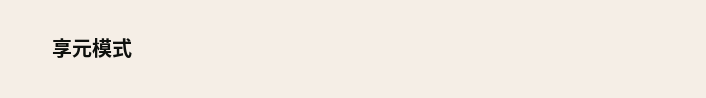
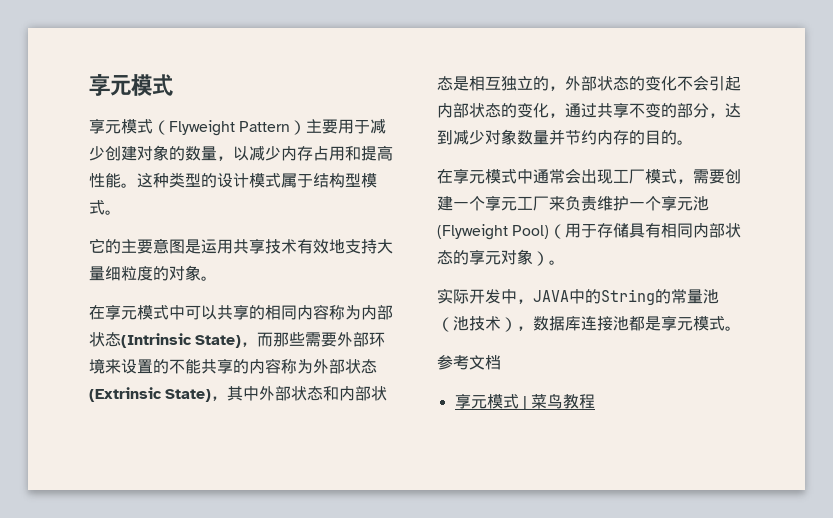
[52,38,132,58] 享元模式 -> [89,74,173,96] [89,119,387,136] [89,145,393,161] [89,172,377,188] [89,200,121,215] [89,238,393,254] [89,265,217,281] [89,304,393,320] [89,332,386,348] [89,358,377,374] [89,386,388,402] [437,75,741,91] [437,103,741,118] [437,129,693,145] [437,168,741,184] [437,195,709,211] [437,223,742,240] [437,249,565,266] [437,288,719,305] [437,316,741,332] [437,355,501,370] [454,393,596,410] 享元模式 // 享元模式（Flyweight Pattern）主要用于减少创建对象的数量，以减少内存占用和提高性能。这种类型的设计模式属于结构型模式。 // 它的主要意图是运用共享技术有效地支持大量细粒度的对象。 // 在享元模式中可以共享的相同内容称为内部状态(Intrinsic State)，而那些需要外部环境来设置的不能共享的内容称为外部状态(Extrinsic State)，其中外部状态和内部状态是相互独立的，外部状态的变化不会引起内部状态的变化，通过共享不变的部分，达到减少对象数量并节约内存的目的。 // 在享元模式中通常会出现工厂模式，需要创建一个享元工厂来负责维护一个享元池(Flyweight Pool)（用于存储具有相同内部状态的享元对象）。 // 实际开发中，JAVA中的String的常量池（池技术），数据库连接池都是享元模式。 // 参考文档 // 享元模式 | 菜鸟教程

